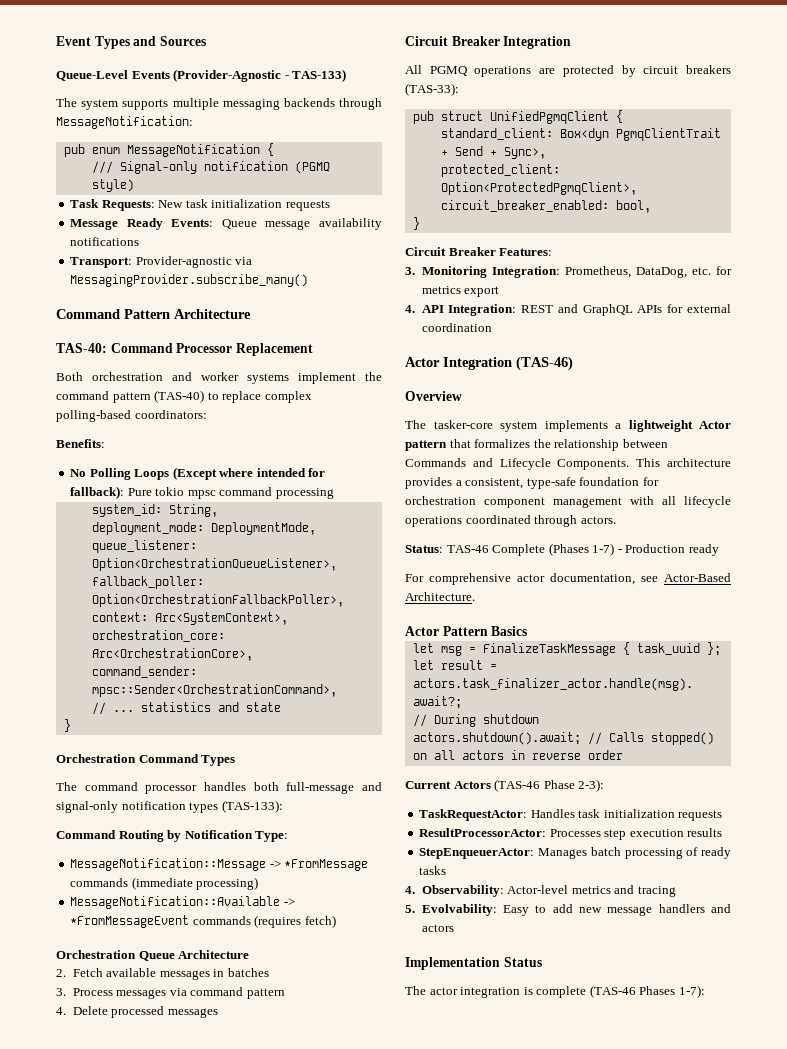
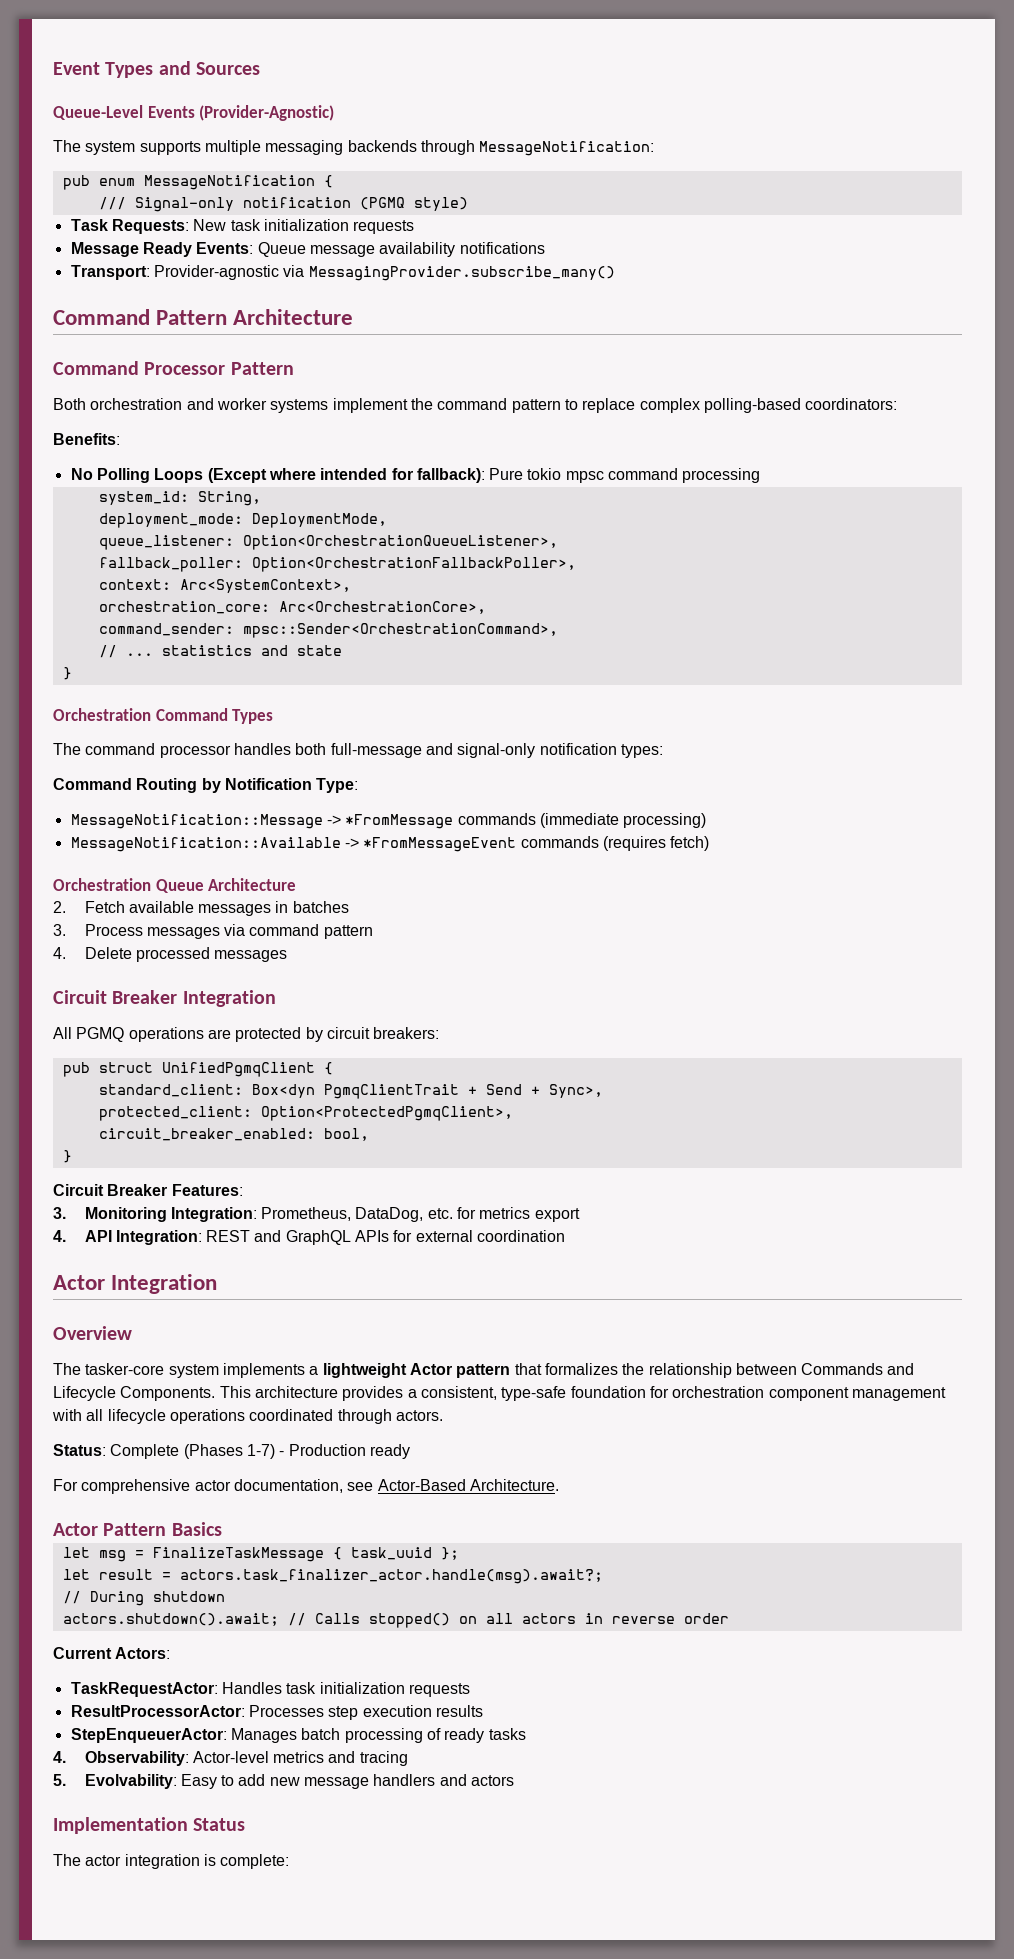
[173,69,347,82] (Provider-Agnostic - TAS-133) -> [199,105,335,121] (Provider-Agnostic)
[56,343,107,353] TAS-40: -> (354, 317) none
[235,343,313,356] Replacement -> [230,362,294,375] Pattern
[154,390,205,403] (TAS-40) -> (561, 406) none
[189,800,283,813] types (TAS-133): -> [620,744,663,758] types:
[686,65,731,74] [405,83,459,96] breakers (TAS-33): -> [373,1027,440,1039] breakers:
[516,356,573,371] (TAS-46) -> (218, 1284) none
[446,545,489,553] TAS-46 -> (106, 1450) none
[453,779,605,792] Actors (TAS-46 Phase 2-3): -> [115,1647,171,1659] Actors:
[536,985,705,998] complete (TAS-46 Phases 1-7): -> [220,1854,290,1869] complete:

